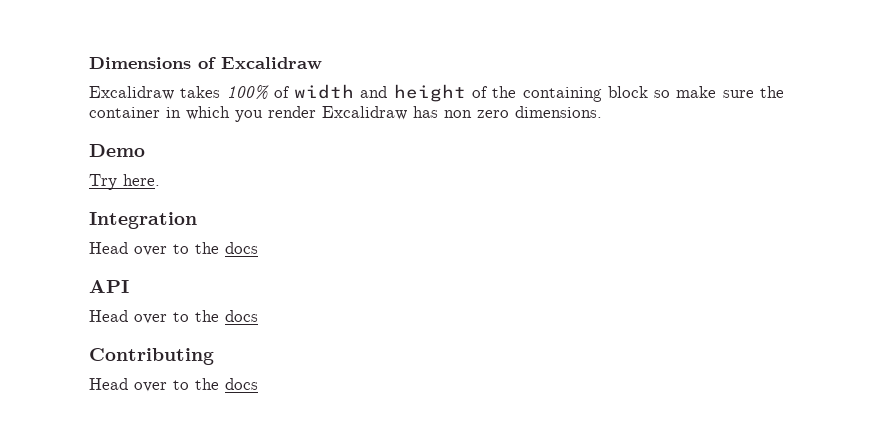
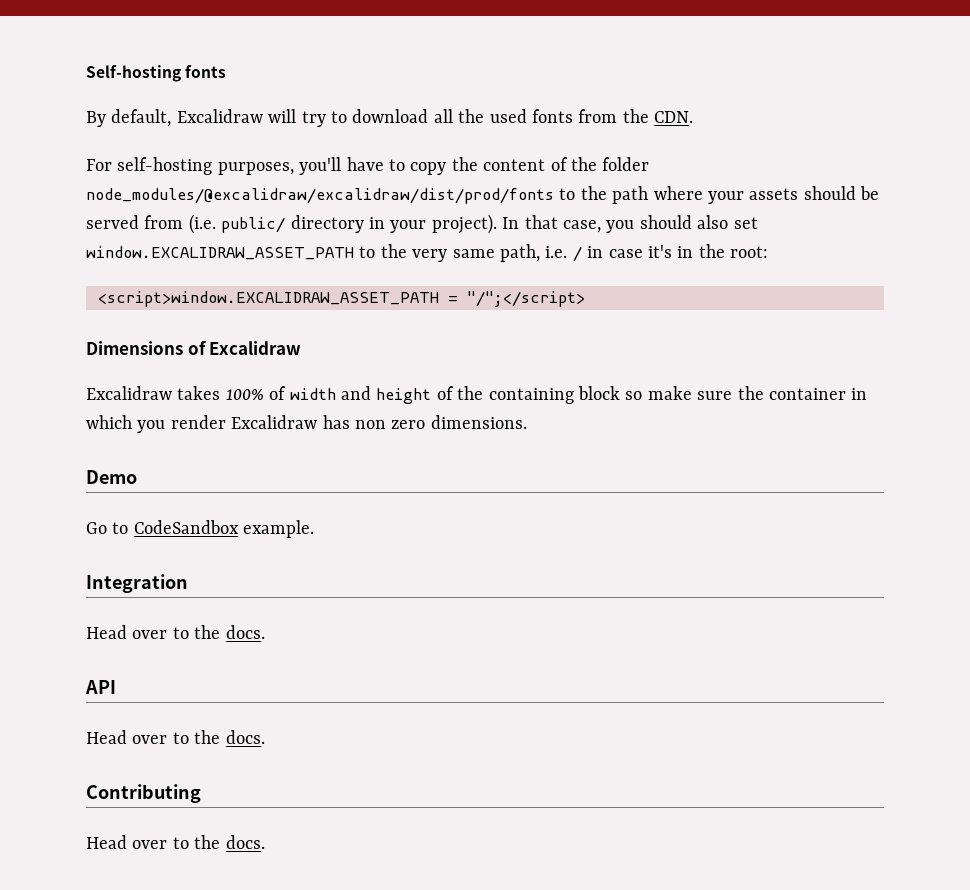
(89, 63) none -> [86,65,227,82] [86,109,694,127] [86,157,650,175] [86,186,880,204] [86,214,758,234] [86,244,769,262] [98,291,585,307] Self-hosting fonts // By default, Excalidraw will try to download all the used fonts from the CDN. // For self-hosting purposes, you'll have to copy the content of the folder node_modules/@excalidraw/excalidraw/dist/prod/fonts to the path where your assets should be served from (i.e. public/ directory in your project). In that case, you should also set window.EXCALIDRAW_ASSET_PATH to the very same path, i.e. / in case it's in the root: // <script>window.EXCALIDRAW_ASSET_PATH = "/";</script> //
[89,174,160,190] Try here. -> [86,520,315,538] Go to CodeSandbox example.
[225,242,258,254] docs -> [225,625,265,639] docs.
[225,310,258,322] docs -> [225,730,265,744] docs.
[225,378,258,390] docs -> [225,835,265,849] docs.

